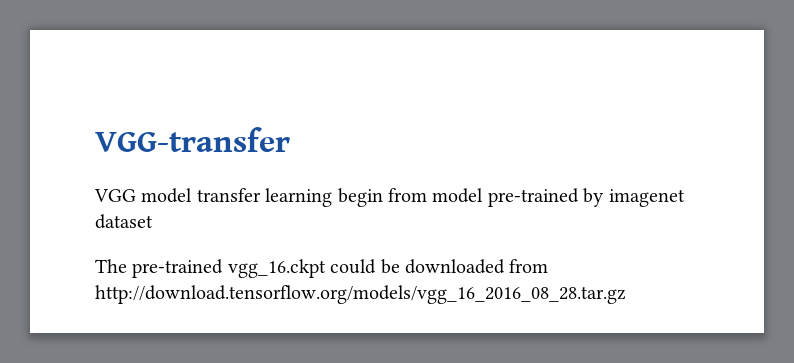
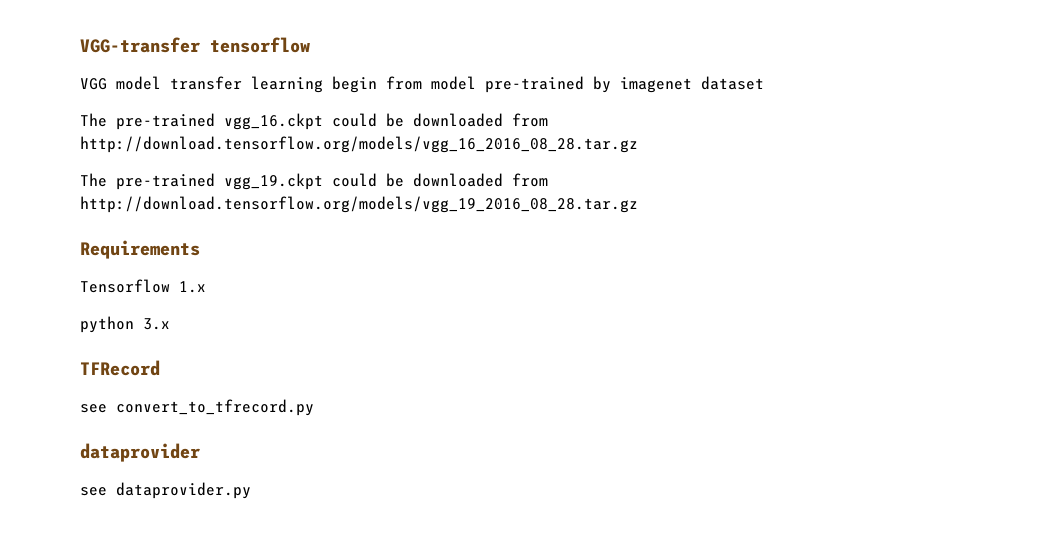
(290, 139) none -> [210,37,310,53] tensorflow
(626, 294) none -> [80,173,548,190] [80,196,638,213] [80,240,200,259] [80,279,206,293] [80,316,170,333] [80,360,160,376] [80,399,314,416] [80,443,200,462] [80,482,251,499] // The pre-trained vgg_19.ckpt could be downloaded from http://download.tensorflow.org/models/vgg_19_2016_08_28.tar.gz // Requirements // Tensorflow 1.x // python 3.x // TFRecord // see convert_to_tfrecord.py // dataprovider // see dataprovider.py

